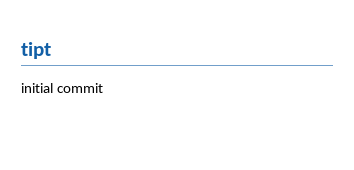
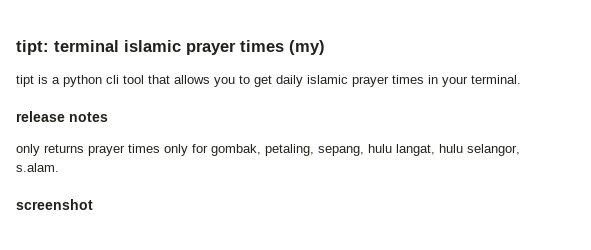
[21,42,51,59] [21,83,103,93] tipt // initial commit -> [16,40,325,55] [16,75,521,87] [16,111,108,122] [16,144,520,156] [16,163,59,172] [16,199,93,210] tipt: terminal islamic prayer times (my) // tipt is a python cli tool that allows you to get daily islamic prayer times in your terminal. // release notes // only returns prayer times only for gombak, petaling, sepang, hulu langat, hulu selangor, s.alam. // screenshot

